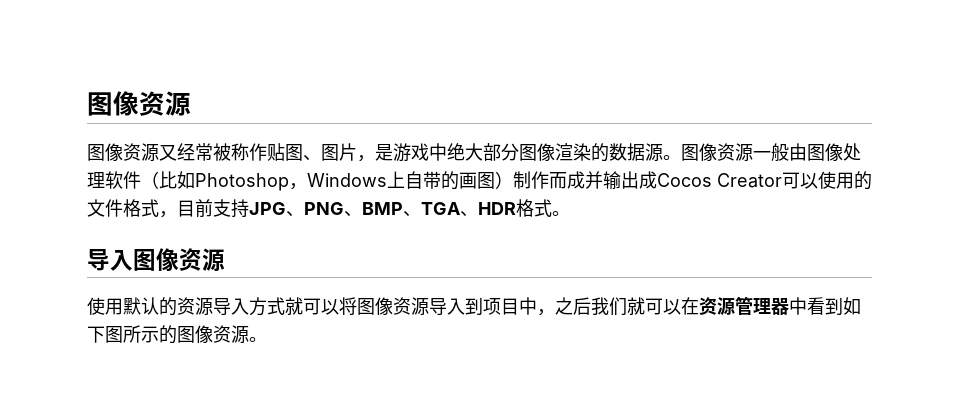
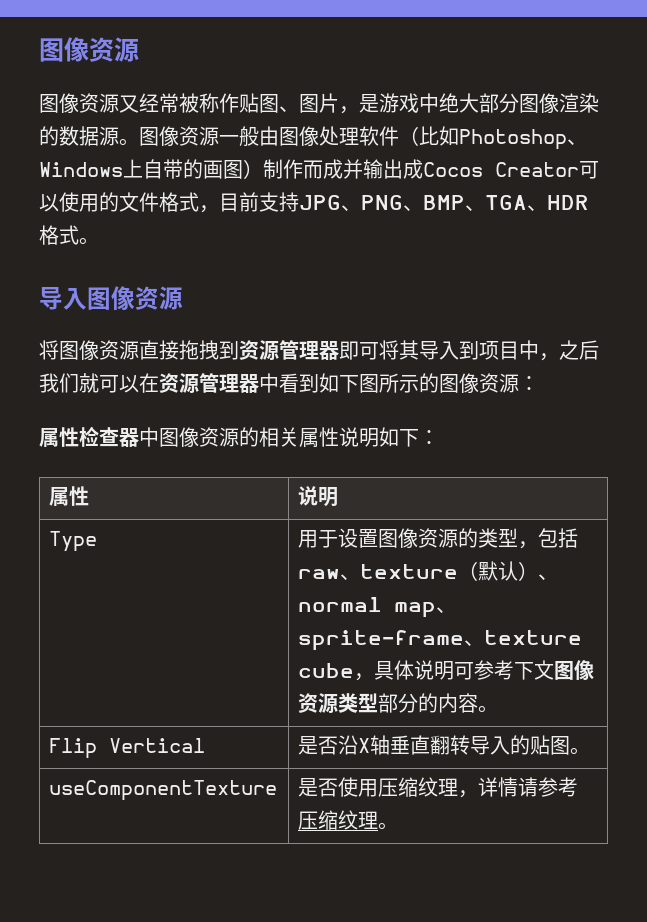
[289,183,307,190] ， -> [567,139,587,145] 、
[87,297,429,316] 使用默认的资源导入方式就可以将图像资源 -> [39,340,419,361] 将图像资源直接拖拽到资源管理器即可将其
(249, 334) none -> [519,376,539,391] [39,426,439,448] [49,486,90,506] [298,486,339,507] [49,531,98,552] [298,528,579,549] [298,561,559,581] [298,597,457,618] [298,630,583,651] [298,660,595,681] [298,693,499,714] [49,738,206,759] [298,735,591,755] [49,780,278,801] [298,777,579,798] [298,810,379,830] ： // 属性检查器中图像资源的相关属性说明如下： // 属性 | 说明 // Type | 用于设置图像资源的类型，包括raw、texture（默认）、normal map、sprite-frame、texture cube，具体说明可参考下文图像资源类型部分的内容。 // Flip Vertical | 是否沿X轴垂直翻转导入的贴图。 // useComponentTexture | 是否使用压缩纹理，详情请参考压缩纹理

